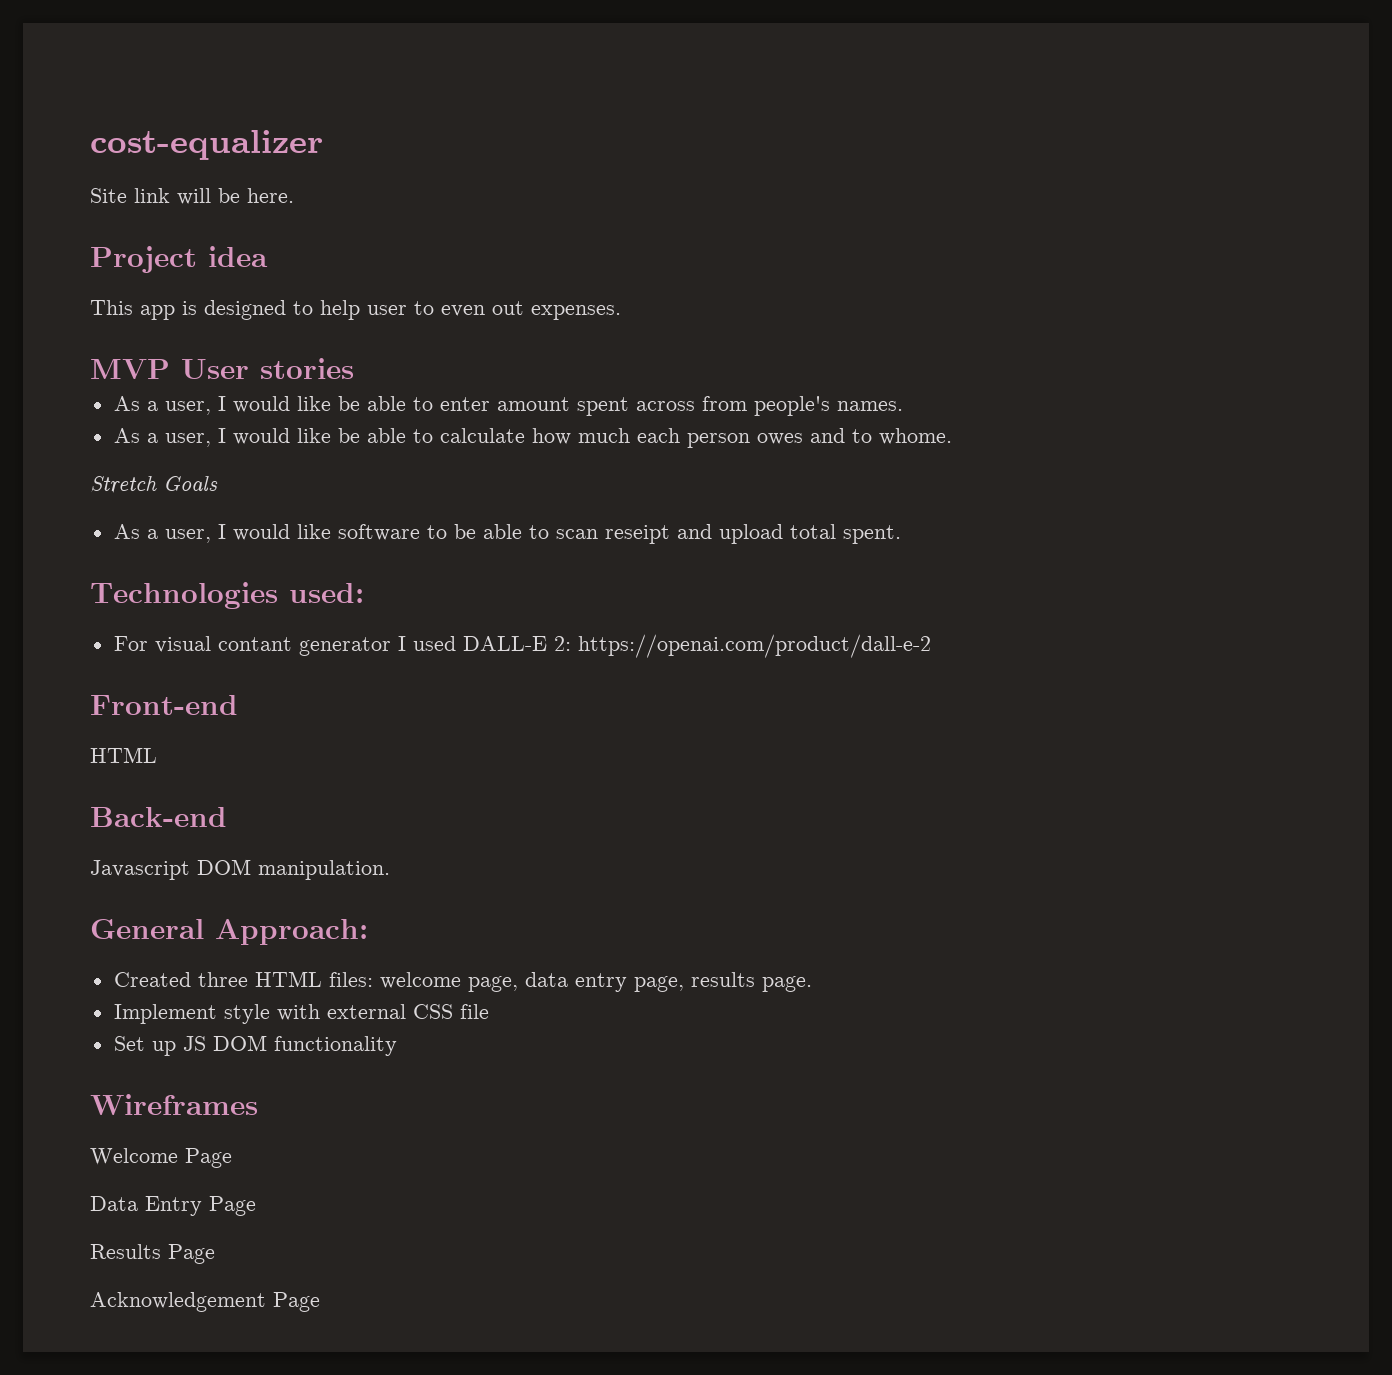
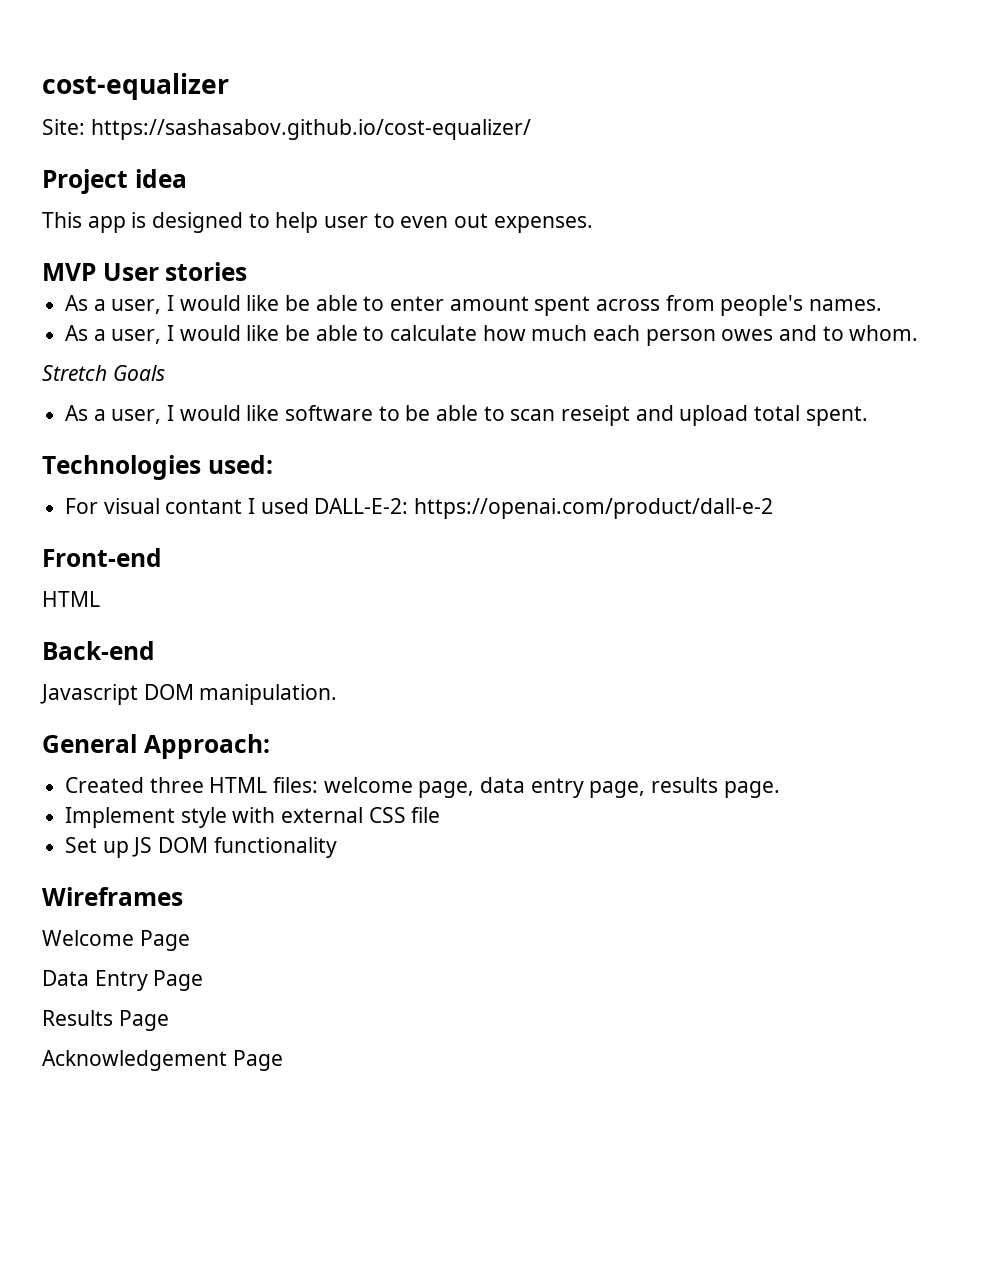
[90,188,294,205] Site link will be here. -> [42,119,531,140] Site: https://sashasabov.github.io/cost-equalizer/
[878,428,952,445] whome. -> [849,325,919,341] whom.
[298,637,391,656] generator -> (243, 506) none
[462,636,571,651] DALL-E 2: -> [314,498,409,514] DALL-E-2:

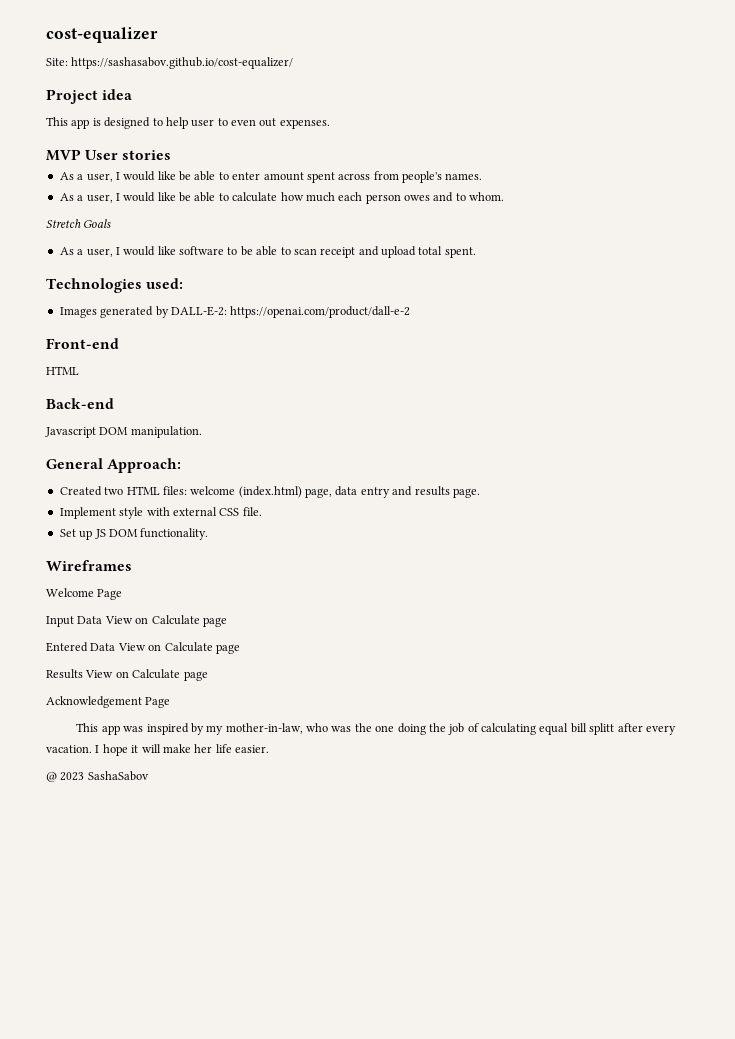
[561,405,631,426] reseipt -> [320,247,356,258] receipt
[65,498,309,514] For visual contant I used -> [59,306,169,318] Images generated by
[149,777,204,793] three -> [104,487,124,495] two
(413, 785) none -> [238,486,302,498] (index.html)
[589,781,646,798] page, -> [392,486,413,496] and
[411,807,441,823] file -> [242,507,262,516] file.
[213,837,337,858] functionality -> [140,528,209,540] functionality.
[42,970,204,991] [42,1010,169,1031] [42,1050,283,1071] Data Entry Page // Results Page // Acknowledgement Page -> [46,615,227,627] [46,642,240,654] [46,669,208,681] [46,696,171,708] [76,723,676,735] [46,744,269,756] [46,771,149,782] Input Data View on Calculate page // Entered Data View on Calculate page // Results View on Calculate page // Acknowledgement Page // This app was inspired by my mother-in-law, who was the one doing the job of calculating equal bill splitt after every vacation. I hope it will make her life easier. // @ 2023 SashaSabov

